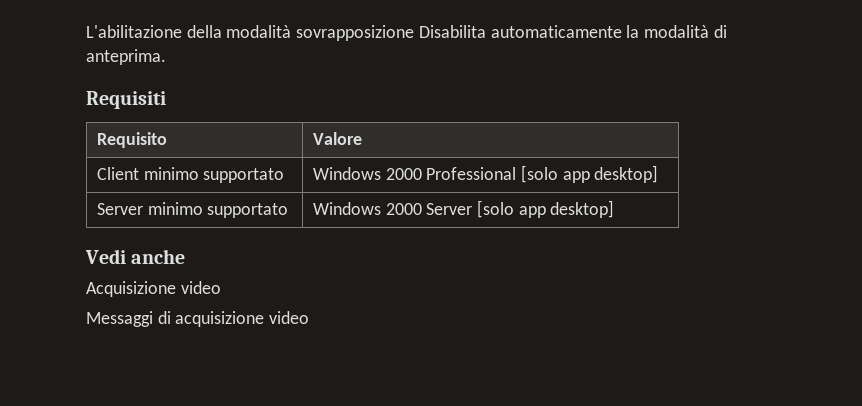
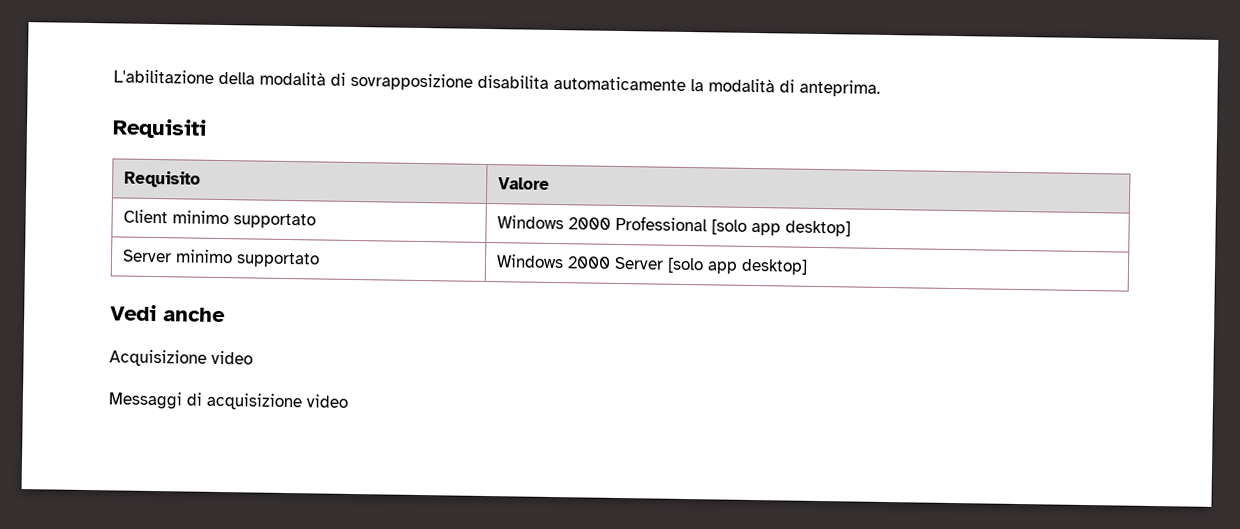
[296,25,486,41] sovrapposizione Disabilita -> [330,72,549,91] di sovrapposizione disabilita

